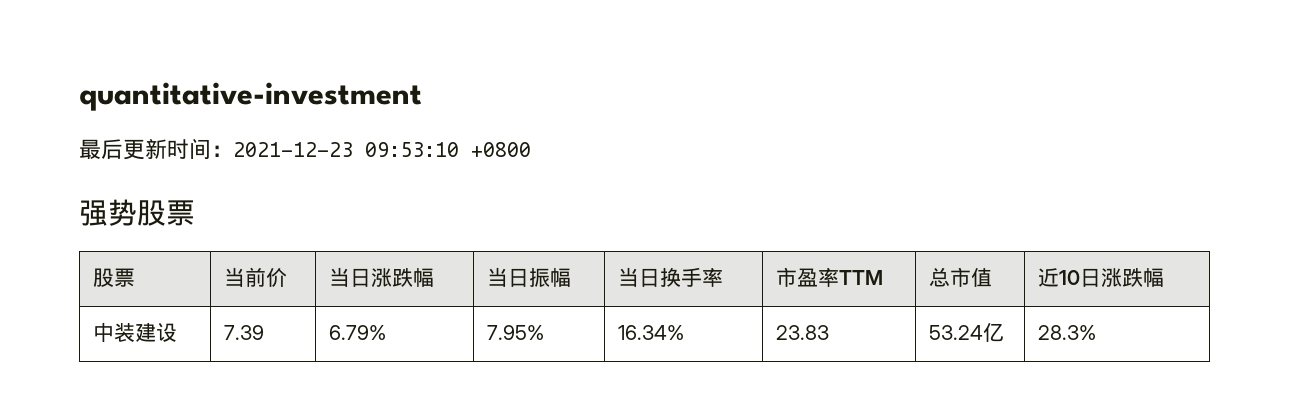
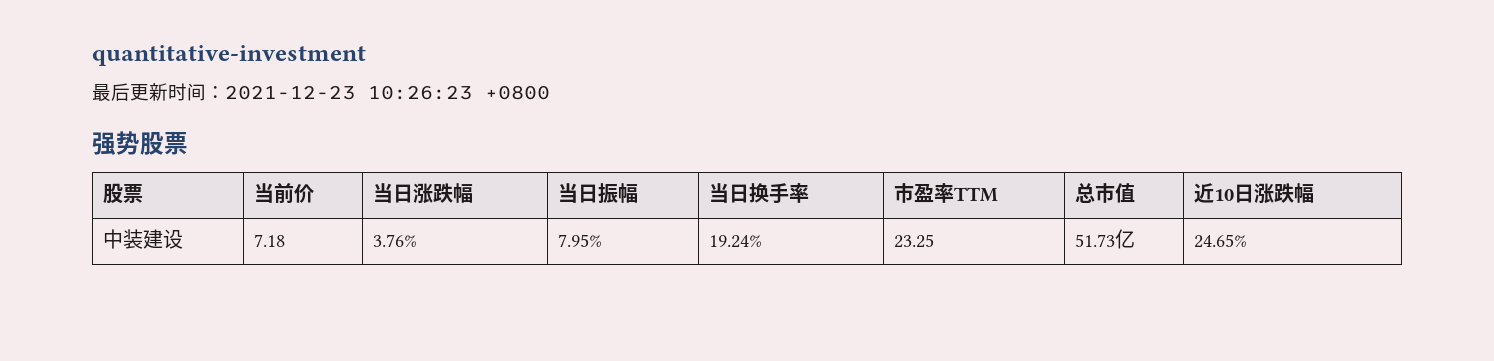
[365,142,459,157] 09:53:10 -> [368,85,472,100] 10:26:23
[224,325,265,340] [329,325,387,340] 7.39 | 6.79% -> [253,234,285,247] [372,234,417,247] 7.18 | 3.76%
[618,325,685,340] [776,325,830,340] [929,325,984,340] 16.34% | 23.83 | 53.24 -> [708,235,762,248] [893,234,934,248] [1074,234,1115,247] 19.24% | 23.25 | 51.73
[1038,325,1097,340] 28.3% -> [1193,234,1247,248] 24.65%

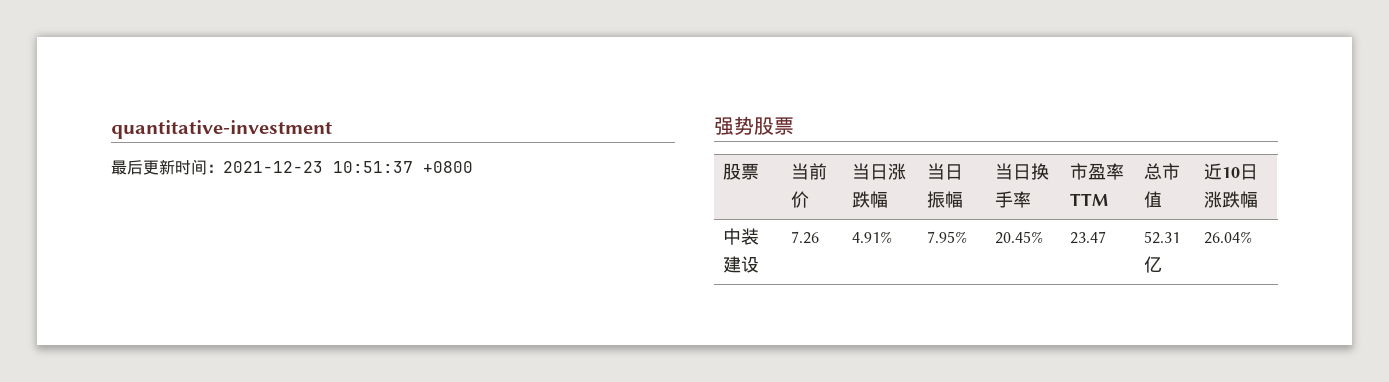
[368,85,472,100] 10:26:23 -> [333,161,413,173] 10:51:37
[253,234,285,247] [372,234,417,247] 7.18 | 3.76% -> [790,231,819,244] [851,231,892,243] 7.26 | 4.91%
[708,235,762,248] [893,234,934,248] [1074,234,1115,247] 19.24% | 23.25 | 51.73 -> [994,231,1043,244] [1069,231,1106,244] [1143,231,1180,244] 20.45% | 23.47 | 52.31
[1193,234,1247,248] 24.65% -> [1203,231,1252,244] 26.04%

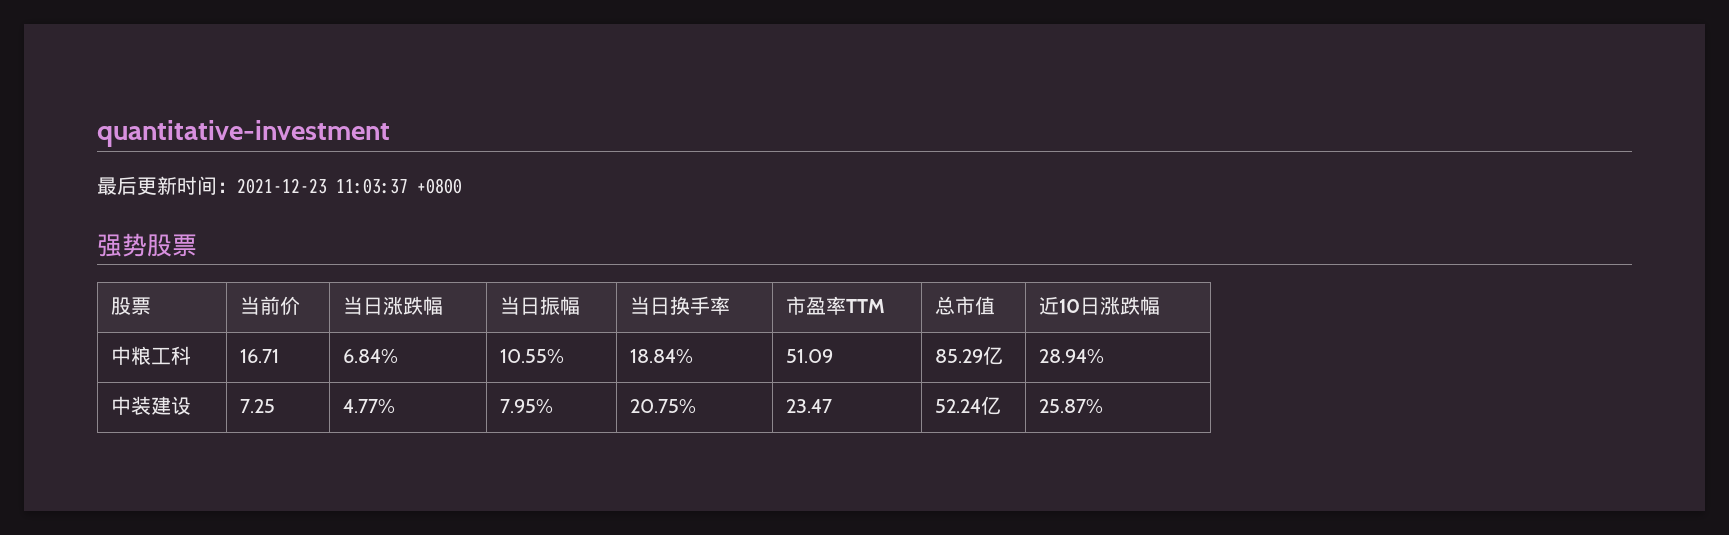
[333,161,413,173] 10:51:37 -> [336,178,408,194] 11:03:37
(1258, 199) none -> [110,346,191,365] [239,349,279,363] [342,349,398,363] [499,349,564,363] [629,349,693,363] [785,349,833,363] [934,346,1003,365] [1038,349,1104,363] // 中粮工科 | 16.71 | 6.84% | 10.55% | 18.84% | 51.09 | 85.29亿 | 28.94%
[790,231,819,244] [851,231,892,243] 7.26 | 4.91% -> [239,399,275,413] [342,399,395,413] 7.25 | 4.77%
[994,231,1043,244] 20.45% -> [629,399,696,413] 20.75%
[1143,231,1180,244] [1143,256,1162,273] [1203,231,1252,244] 52.31亿 | 26.04% -> [934,396,1001,415] [1038,399,1103,413] 52.24亿 | 25.87%

